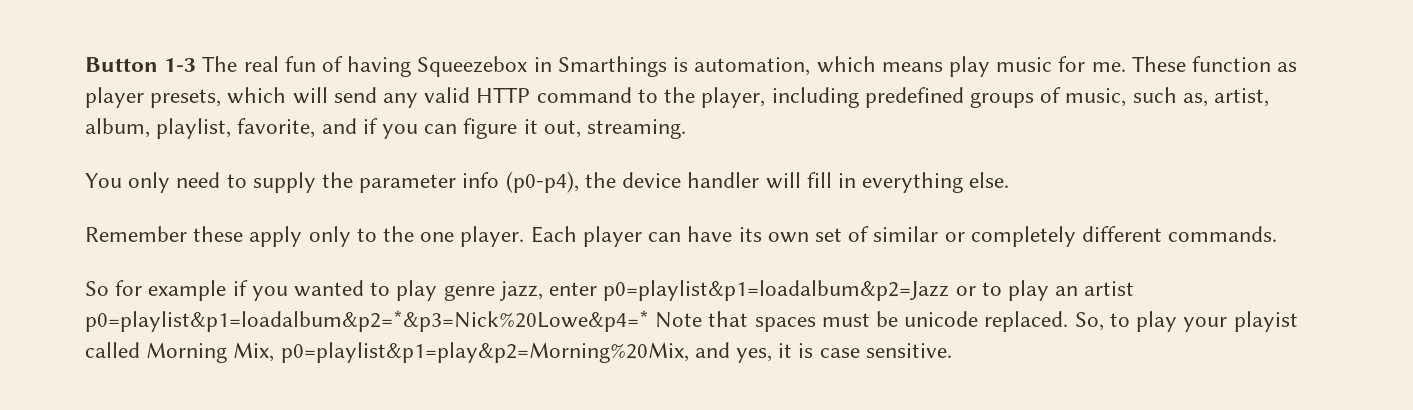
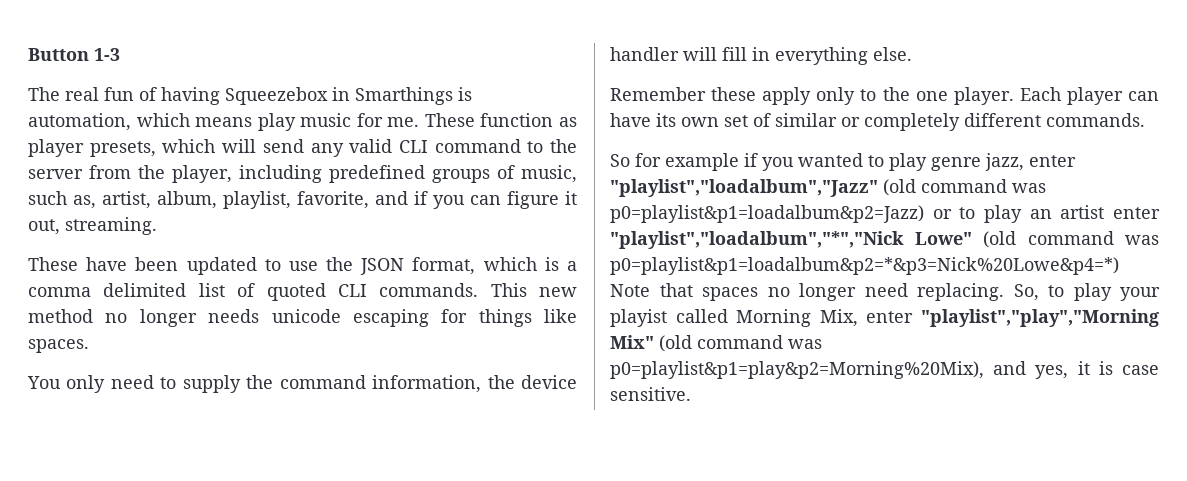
(197, 65) none -> (120, 54) //
[476,87,531,103] HTTP -> [398,140,428,153] CLI
(696, 95) none -> [28,165,165,179] server from the
(687, 129) none -> [28,257,577,275] [28,283,577,301] [28,309,577,327] [28,339,89,353] // These have been updated to use the JSON format, which is a comma delimited list of quoted CLI commands. This new method no longer needs unicode escaping for things like spaces.
[359,171,579,193] parameter info (p0-p4), -> [279,375,482,393] command information,
[603,280,950,301] p0=playlist&p1=loadalbum&p2=Jazz -> [610,179,1046,197] [610,205,924,223] "playlist","loadalbum","Jazz" (old command was p0=playlist&p1=loadalbum&p2=Jazz)
[85,310,1069,332] p0=playlist&p1=loadalbum&p2=*&p3=Nick%20Lowe&p4=* Note that spaces must be unicode replaced. -> [1113,207,1160,219] [610,231,1159,249] [610,257,1119,275] [610,283,1004,301] enter "playlist","loadalbum","*","Nick Lowe" (old command was p0=playlist&p1=loadalbum&p2=*&p3=Nick%20Lowe&p4=*) Note that spaces no longer need replacing.
[280,342,689,363] p0=playlist&p1=play&p2=Morning%20Mix, -> [866,309,1159,327] [610,335,822,352] [610,361,984,379] enter "playlist","play","Morning Mix" (old command was p0=playlist&p1=play&p2=Morning%20Mix),

